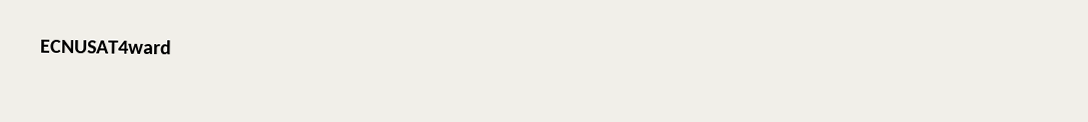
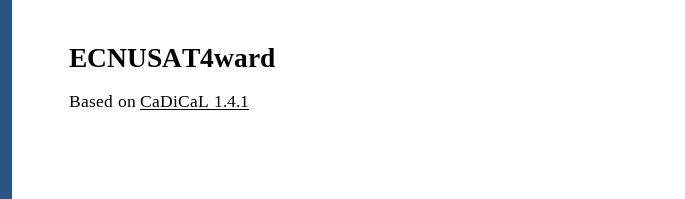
(172, 46) none -> [69,95,250,107] // Based on CaDiCaL 1.4.1

